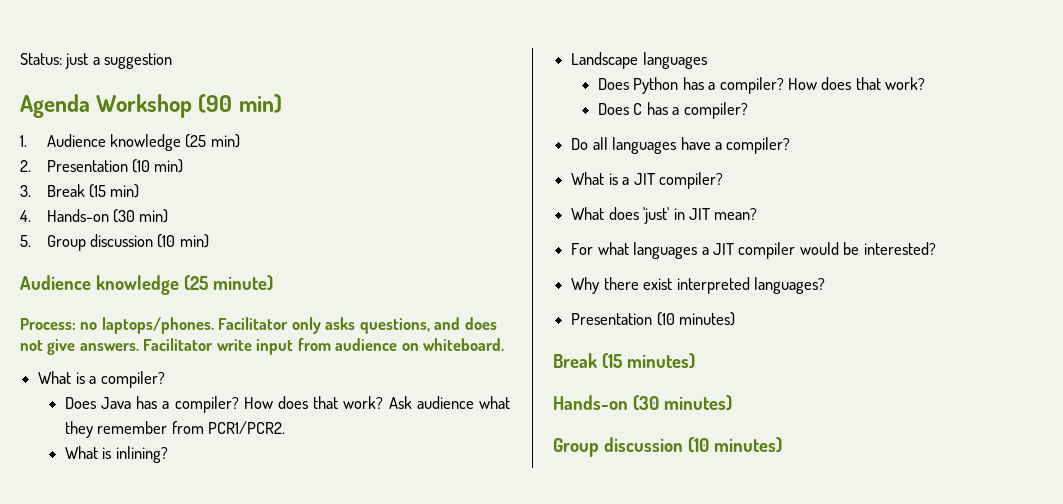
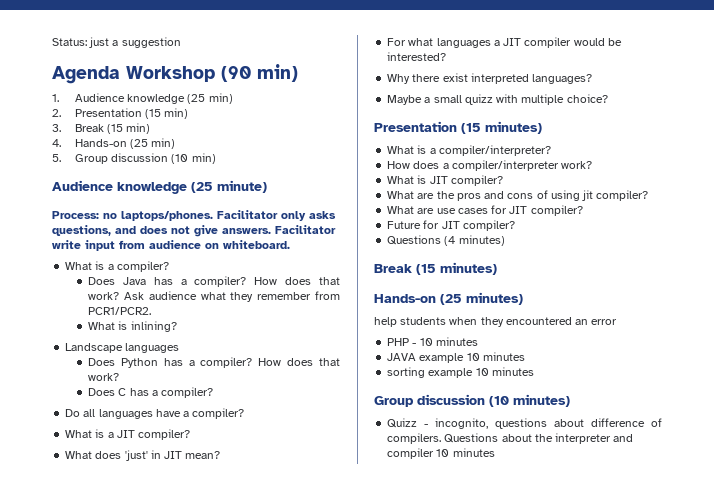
[131,159,150,173] (10 -> [145,109,162,119] (15
[112,209,135,223] (30 -> [130,139,149,149] (25
[571,312,675,326] Presentation (10 -> [387,94,608,105] [374,121,542,134] [387,145,551,156] [387,160,593,171] [387,175,503,186] [387,190,649,201] [387,205,583,216] [387,220,515,231] [387,235,456,246] Maybe a small quizz with multiple choice? // Presentation (15 minutes) // What is a compiler/interpreter? // How does a compiler/interpreter work? // What is JIT compiler? // What are the pros and cons of using jit compiler? // What are use cases for JIT compiler? // Future for JIT compiler? // Questions (4
[632,395,732,411] [553,437,782,457] (30 minutes) // Group discussion (10 minutes) -> [440,292,523,305] [374,317,618,327] [387,337,478,346] [387,352,525,363] [387,367,534,378] [374,394,570,407] [387,418,662,429] [387,433,634,444] [387,448,495,459] (25 minutes) // help students when they encountered an error // PHP - 10 minutes // JAVA example 10 minutes // sorting example 10 minutes // Group discussion (10 minutes) // Quizz - incognito, questions about difference of compilers. Questions about the interpreter and compiler 10 minutes

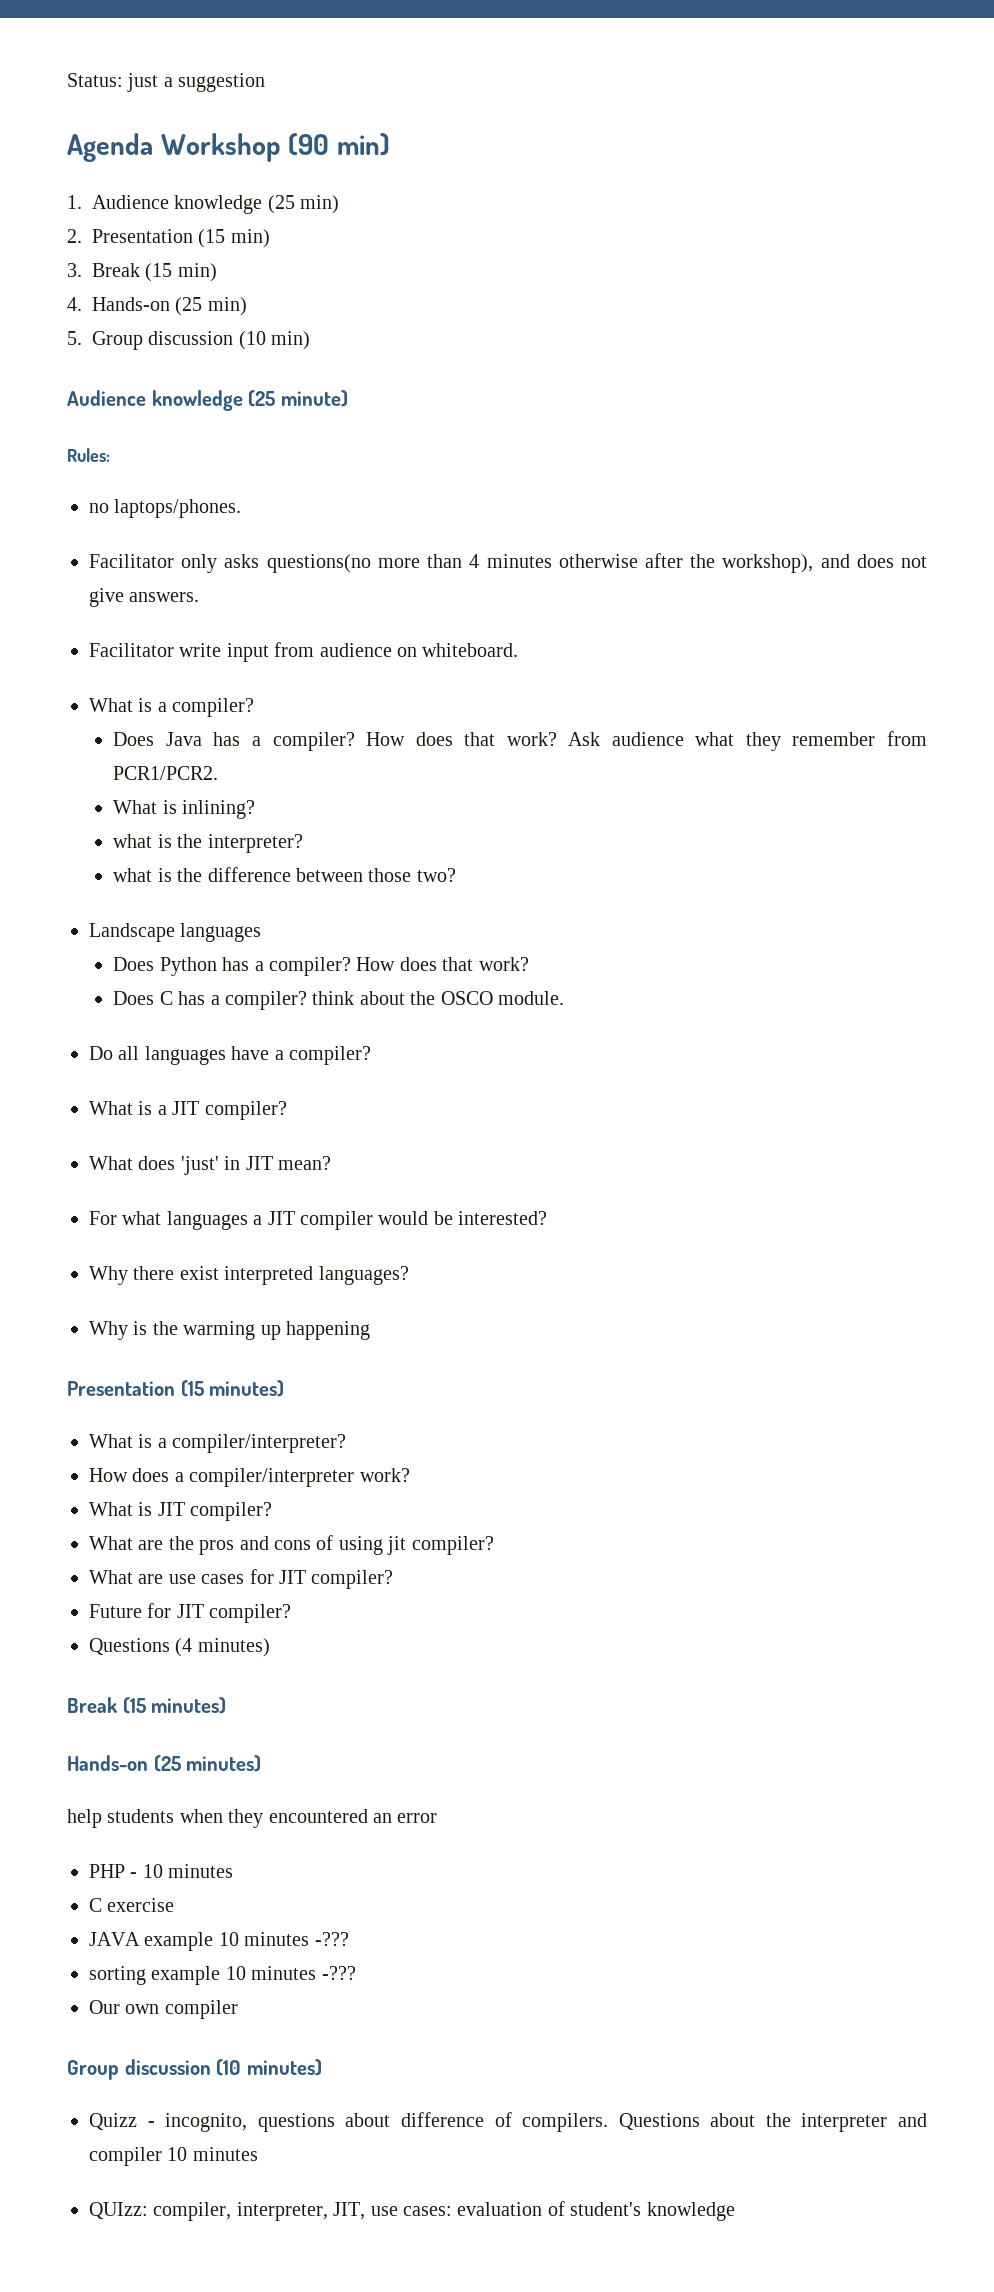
[52,211,99,219] Process: -> [67,448,110,462] Rules: //
(213, 216) none -> (242, 508) //
[52,225,111,236] questions, -> [266,553,814,573] questions(no more than 4 minutes otherwise after the workshop),
(271, 231) none -> (200, 597) //
(177, 326) none -> [113,834,303,853] [113,867,456,882] // what is the interpreter? // what is the difference between those two?
(214, 392) none -> [312,991,564,1005] think about the OSCO module.
[387,94,608,105] Maybe a small quizz with multiple choice? -> [89,1321,370,1340] Why is the warming up happening
(478, 341) none -> [89,1898,175,1912] // C exercise
(525, 356) none -> [314,1932,349,1946] -???
(534, 371) none -> [321,1966,356,1980] [89,2000,238,2019] -??? // Our own compiler
(495, 452) none -> [89,2201,735,2221] // QUIzz: compiler, interpreter, JIT, use cases: evaluation of student's knowledge

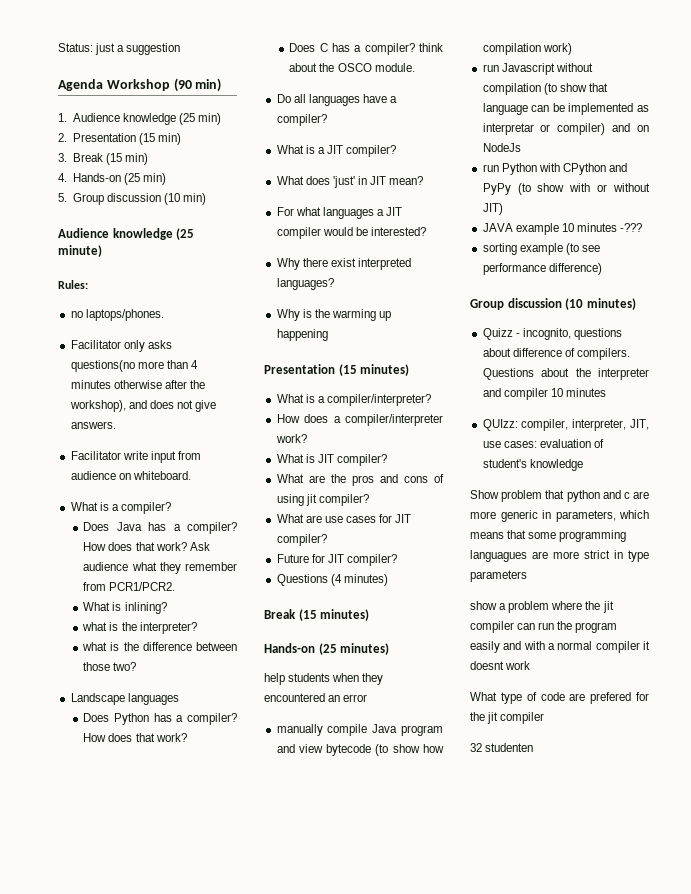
[89,1864,234,1878] [89,1898,175,1912] PHP - 10 minutes // C exercise -> [276,724,443,736] [276,744,444,756] [482,43,572,55] [482,63,593,75] [482,83,608,95] [482,103,649,115] [482,123,649,135] [482,143,521,152] [482,163,628,175] [482,183,650,195] [482,203,503,215] manually compile Java program and view bytecode (to show how compilation work) // run Javascript without compilation (to show that language can be implemented as interpretar or compiler) and on NodeJs // run Python with CPython and PyPy (to show with or without JIT)
[225,1966,356,1980] [89,2000,238,2019] 10 minutes -??? // Our own compiler -> [565,243,600,255] [482,263,602,275] (to see performance difference)
(735, 2211) none -> [470,490,649,502] [470,510,649,522] [470,530,627,542] [470,550,649,562] [470,570,527,582] [470,601,614,613] [470,621,618,633] [470,641,650,653] [470,661,531,670] [470,692,649,704] [470,712,545,724] [470,743,534,752] // Show problem that python and c are more generic in parameters, which means that some programming languagues are more strict in type parameters // show a problem where the jit compiler can run the program easily and with a normal compiler it doesnt work // What type of code are prefered for the jit compiler // 32 studenten

